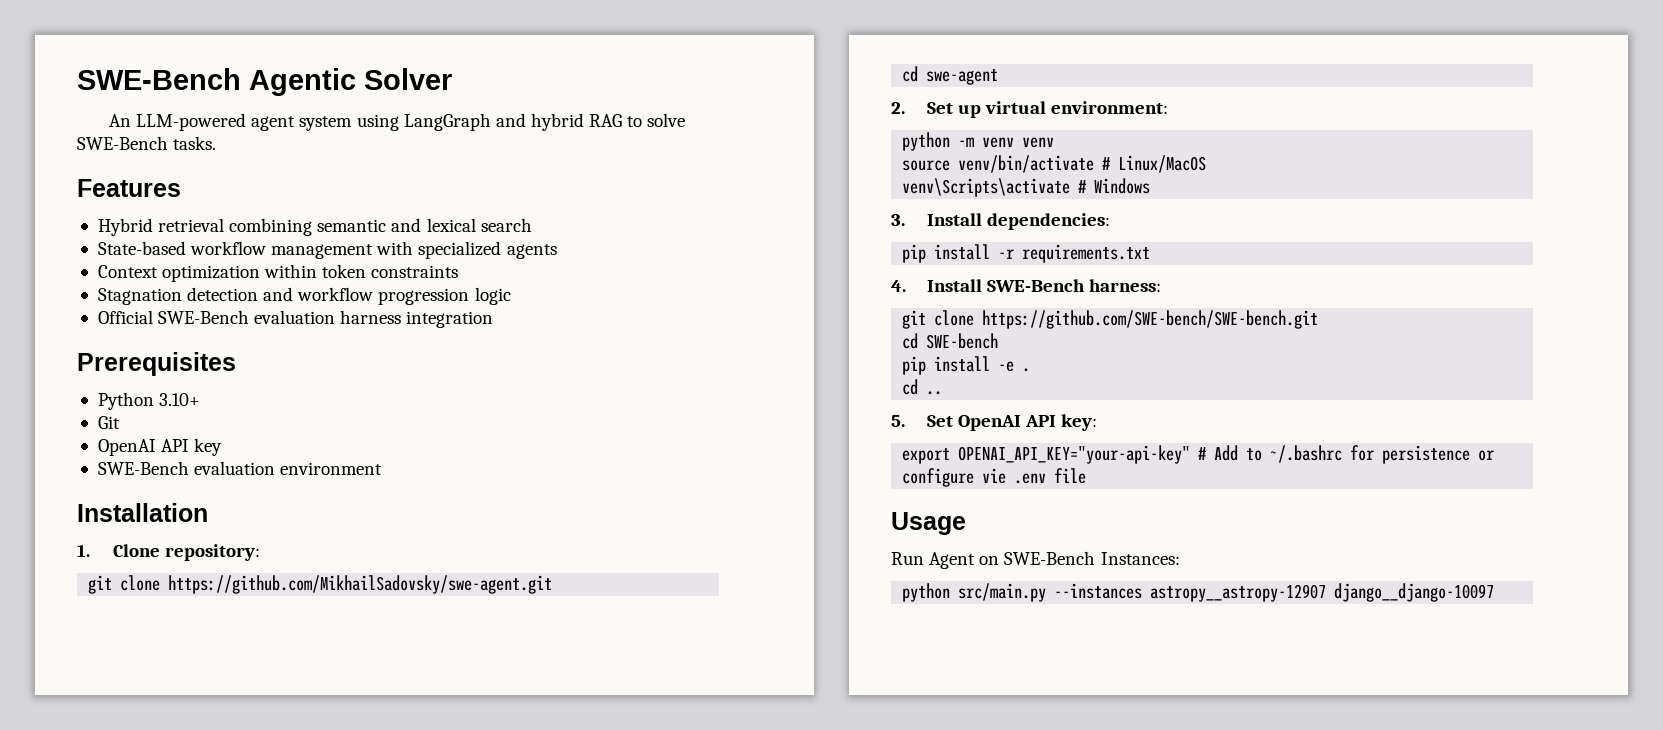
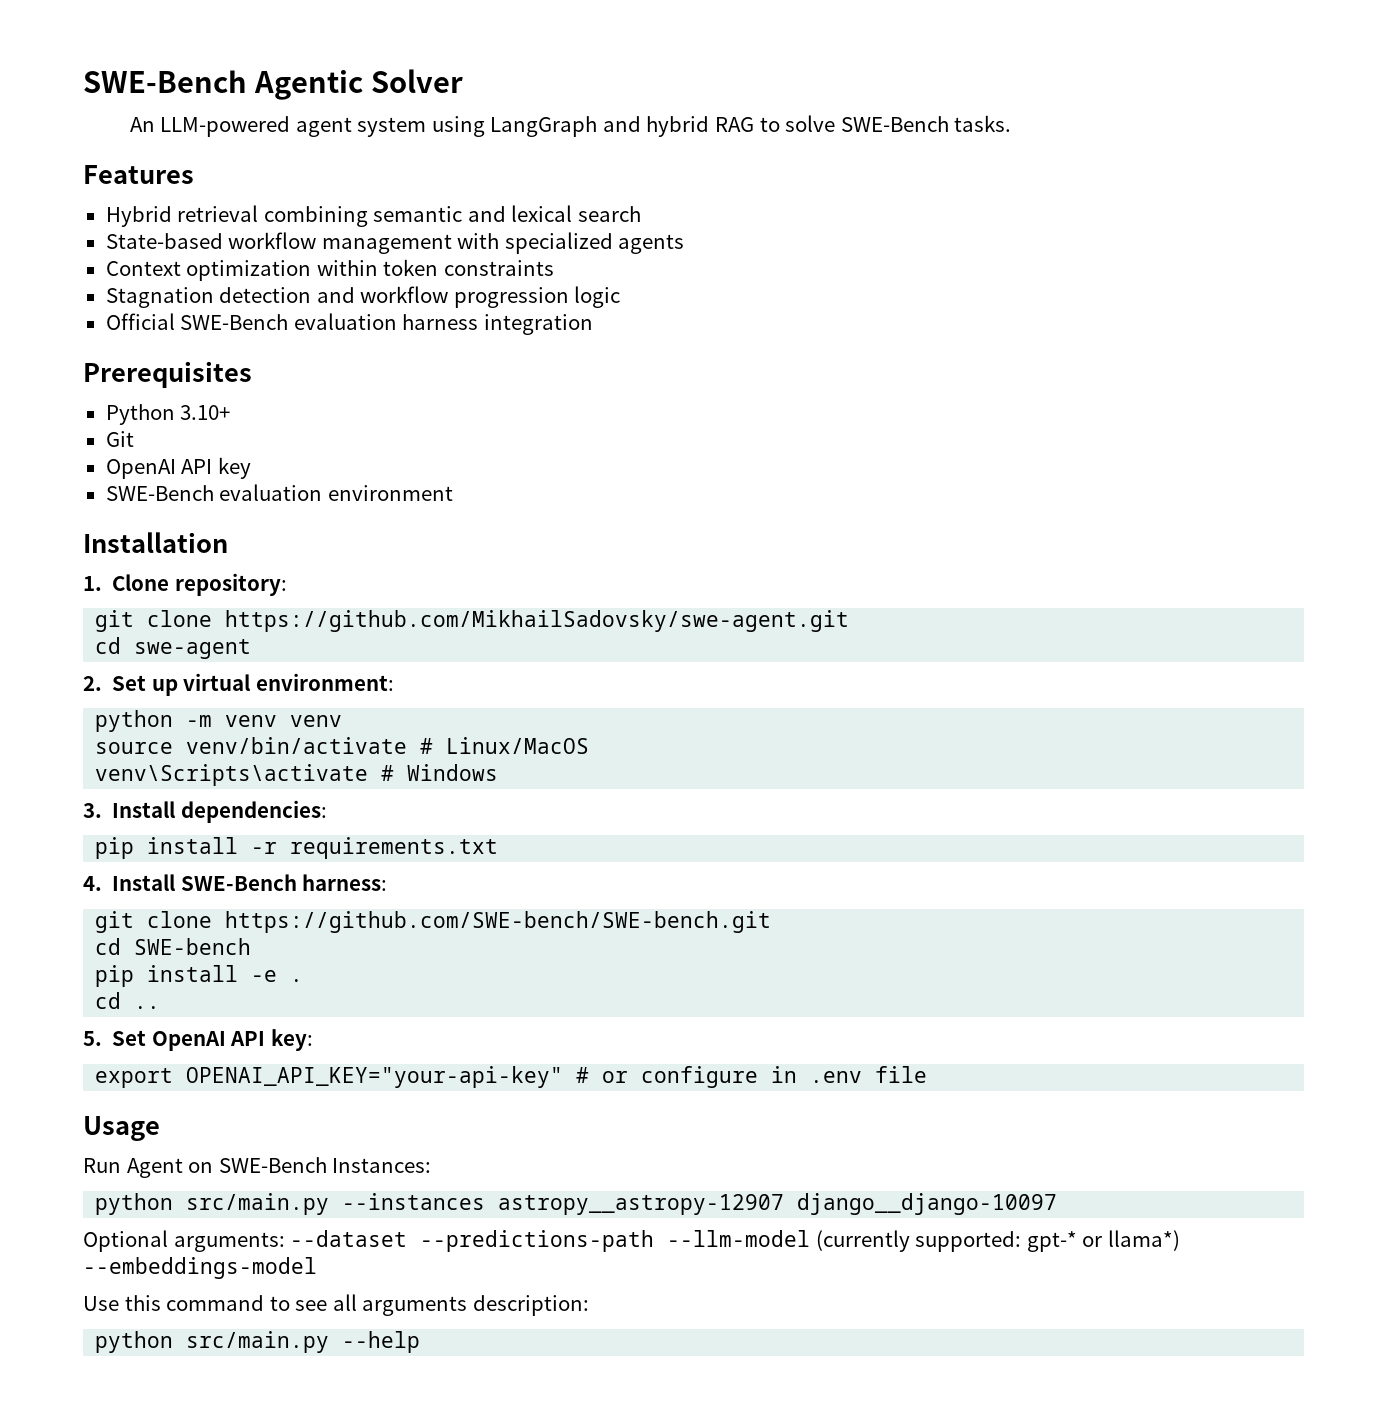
[1214,445,1471,464] Add to ~/.bashrc for persistence -> (590, 1075) none
[982,468,1007,484] vie -> [771,1066,798,1083] in
(1495, 592) none -> [83,1230,1180,1252] [83,1257,317,1279] [83,1294,589,1316] [95,1331,421,1353] // Optional arguments: --dataset --predictions-path --llm-model (currently supported: gpt-* or llama*) --embeddings-model // Use this command to see all arguments description: // python src/main.py --help

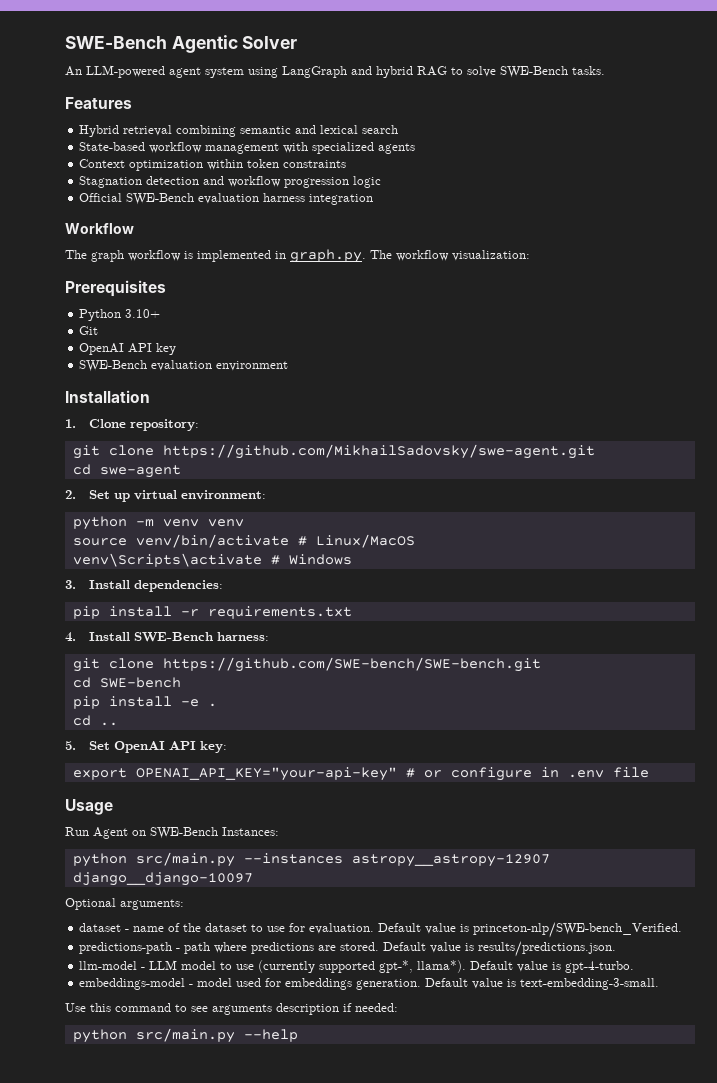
(593, 324) none -> [65,223,134,234] [65,249,530,263] // Workflow // The graph workflow is implemented in graph.py. The workflow visualization:
[290,1230,1180,1252] [83,1257,317,1279] --dataset --predictions-path --llm-model (currently supported: gpt-* or llama*) --embeddings-model -> [79,922,683,938] [79,941,617,957] [79,960,635,973] [79,978,660,990] // dataset - name of the dataset to use for evaluation. Default value is princeton-nlp/SWE-bench_Verified. // predictions-path - path where predictions are stored. Default value is results/predictions.json. // llm-model - LLM model to use (currently supported gpt-*, llama*). Default value is gpt-4-turbo. // embeddings-model - model used for embeddings generation. Default value is text-embedding-3-small.
[332,1294,589,1316] all arguments description: -> [212,1003,398,1015] arguments description if needed:

